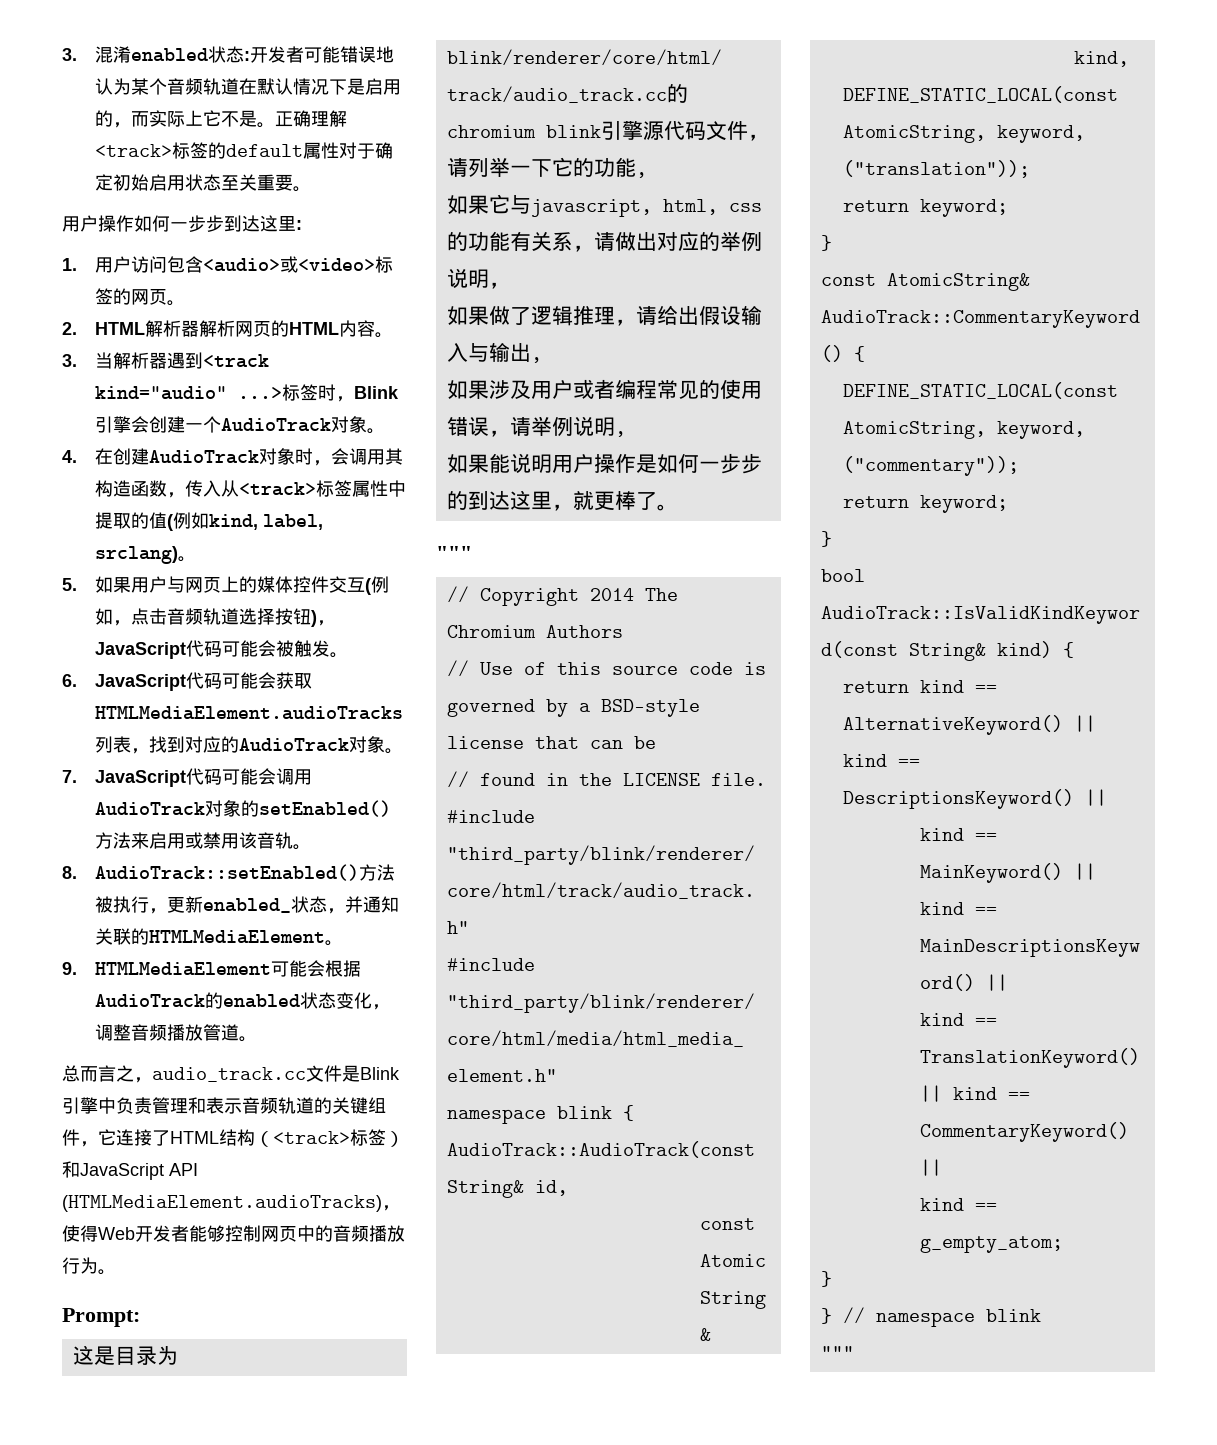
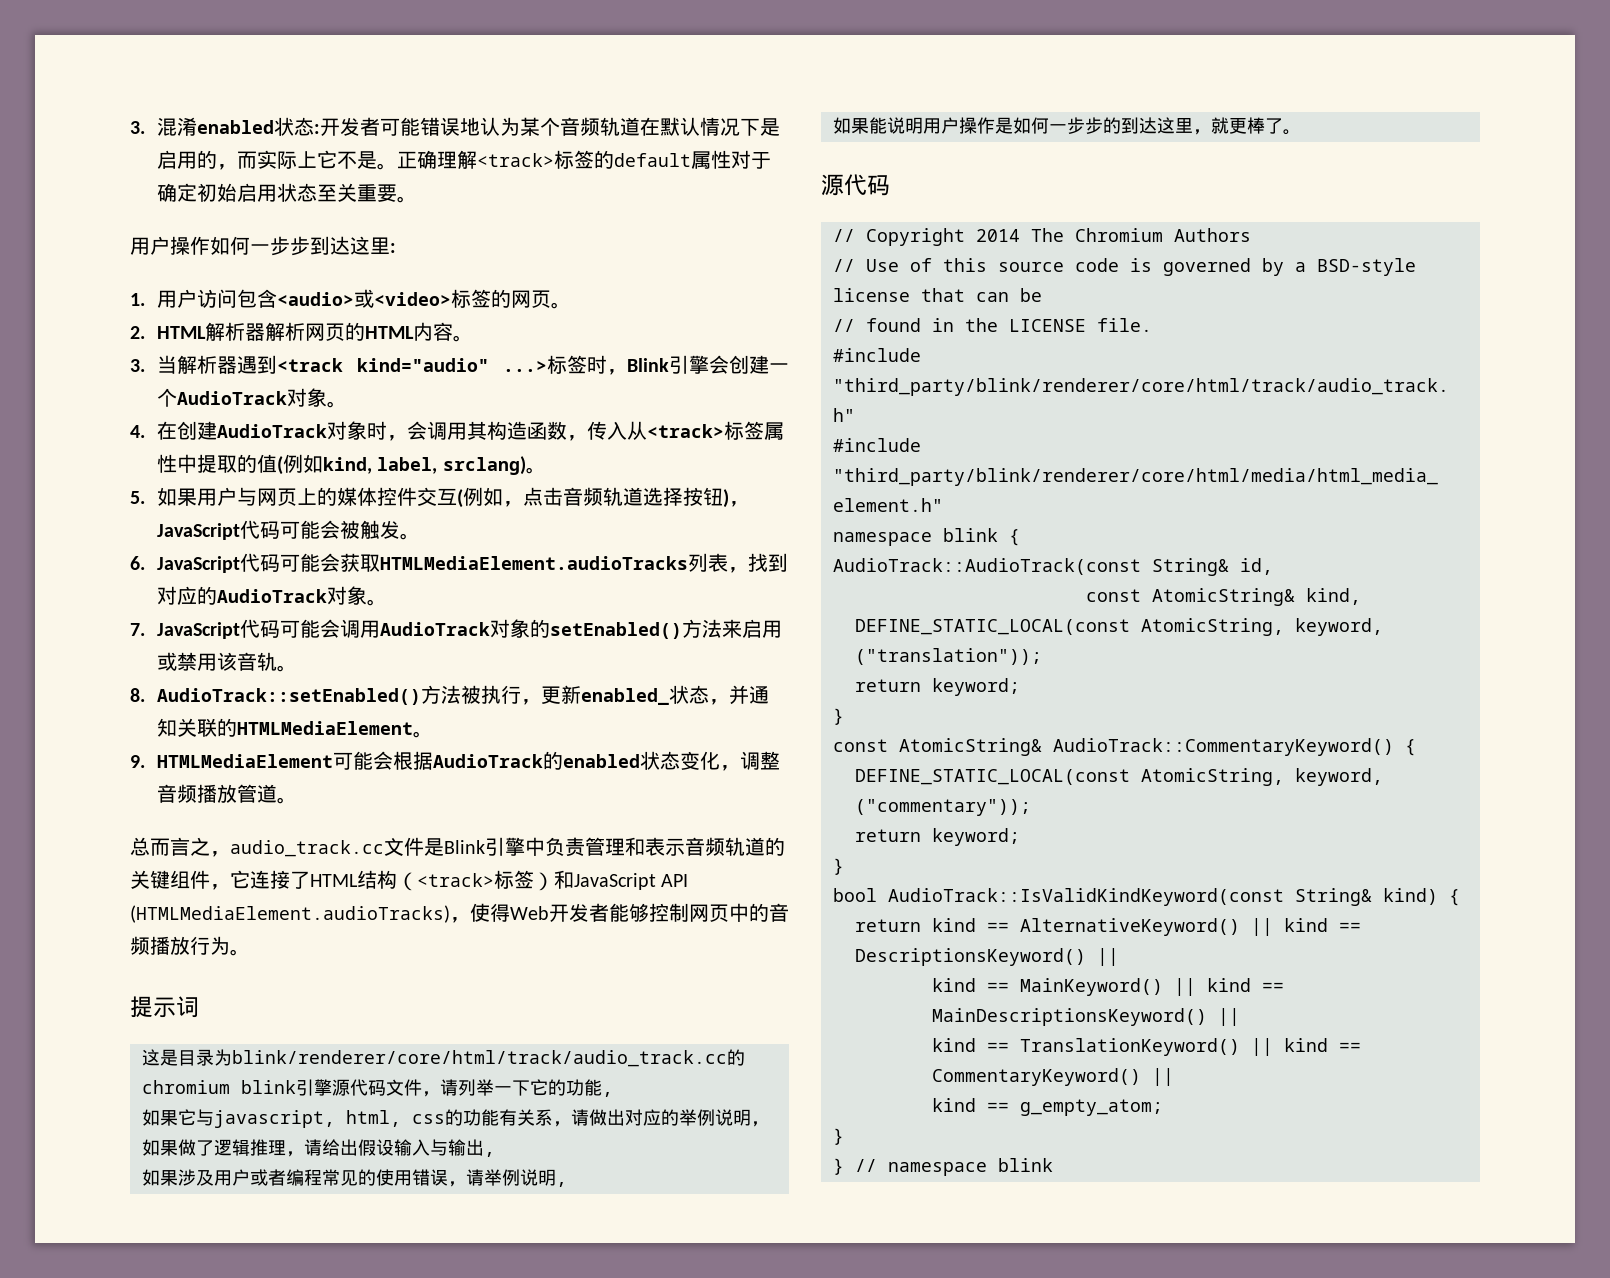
[62,1308,140,1327] Prompt: -> [130,996,199,1018] 提示词
[436,546,472,560] """ -> [821,174,890,196] 源代码
[820,1346,854,1359] // """ -> (1053, 1165) none

